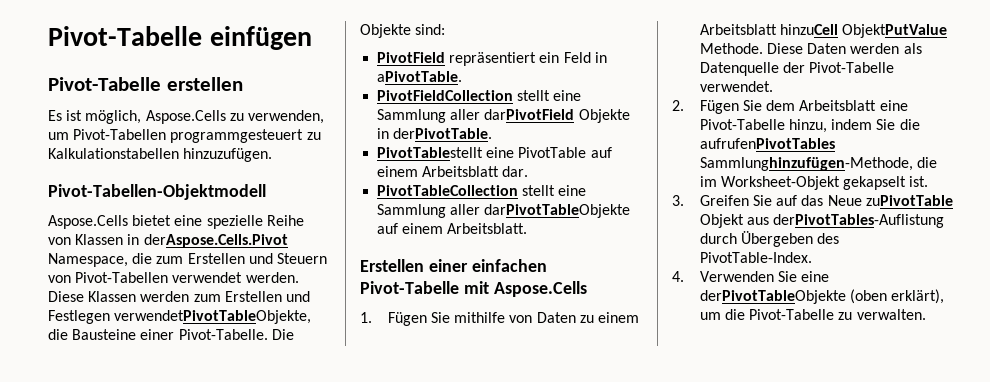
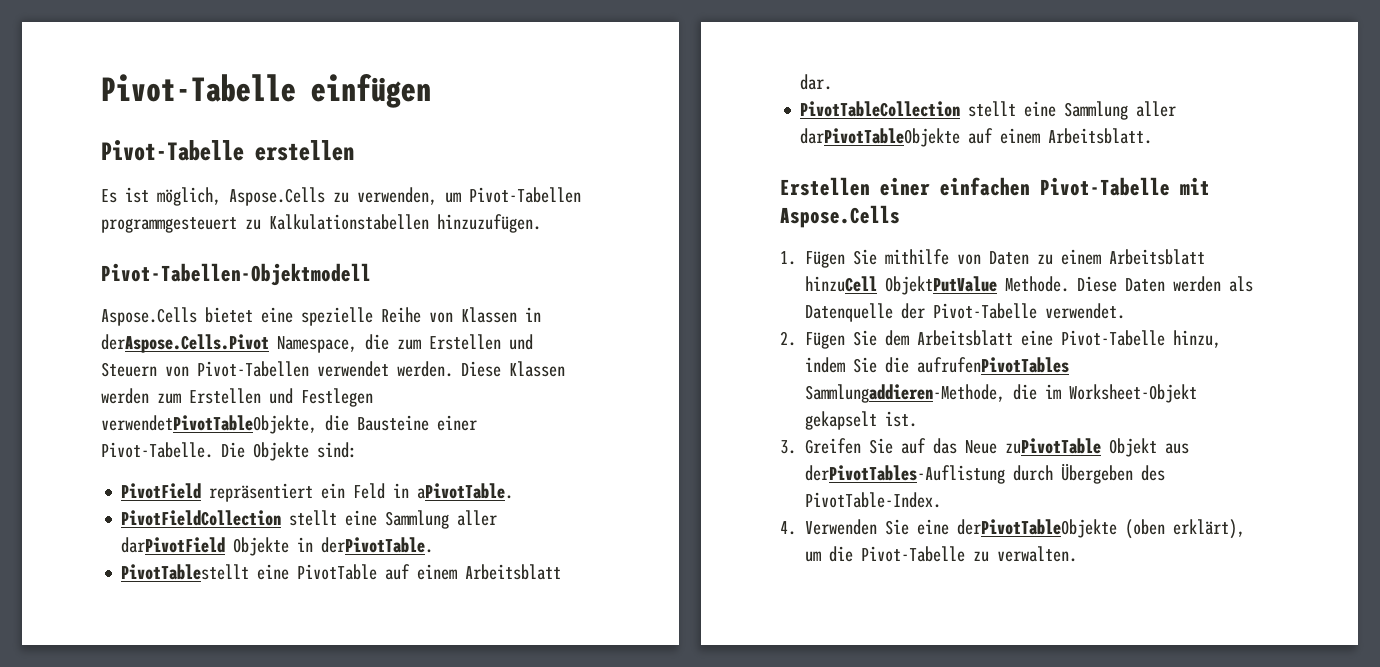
[699,157,913,171] Sammlunghinzufügen-Methode, -> [805,384,1006,403] Sammlungaddieren-Methode,

